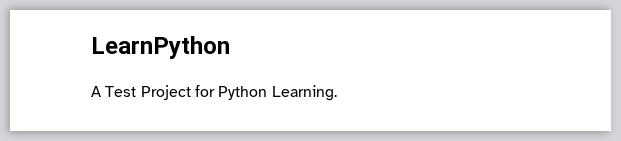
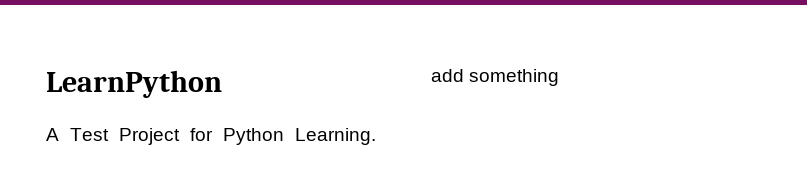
(337, 93) none -> [431,69,560,86] add something

